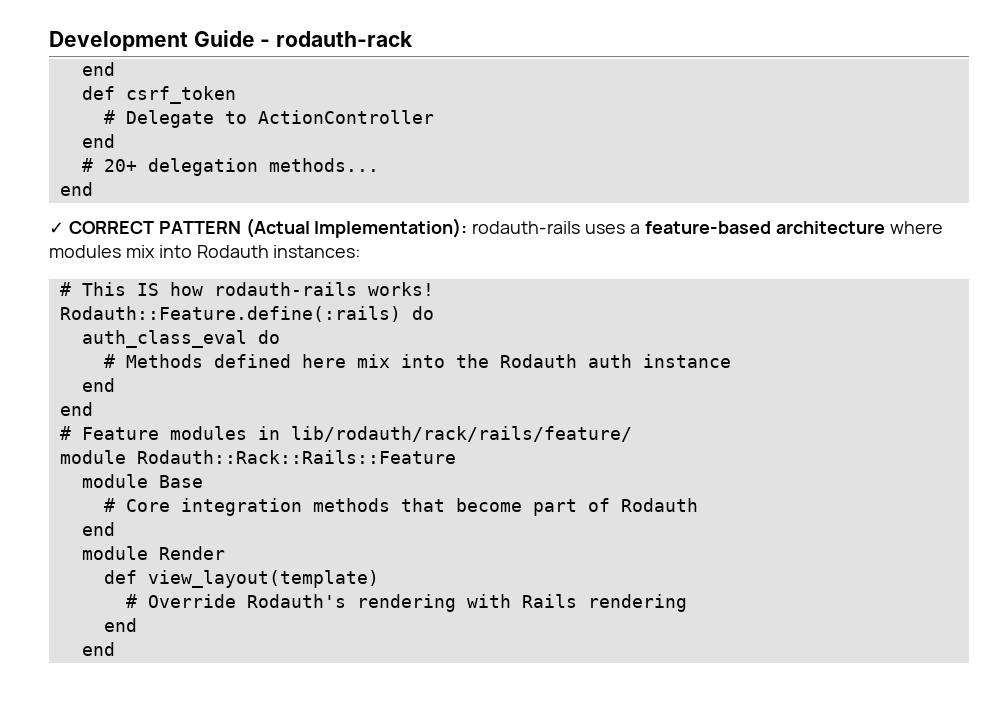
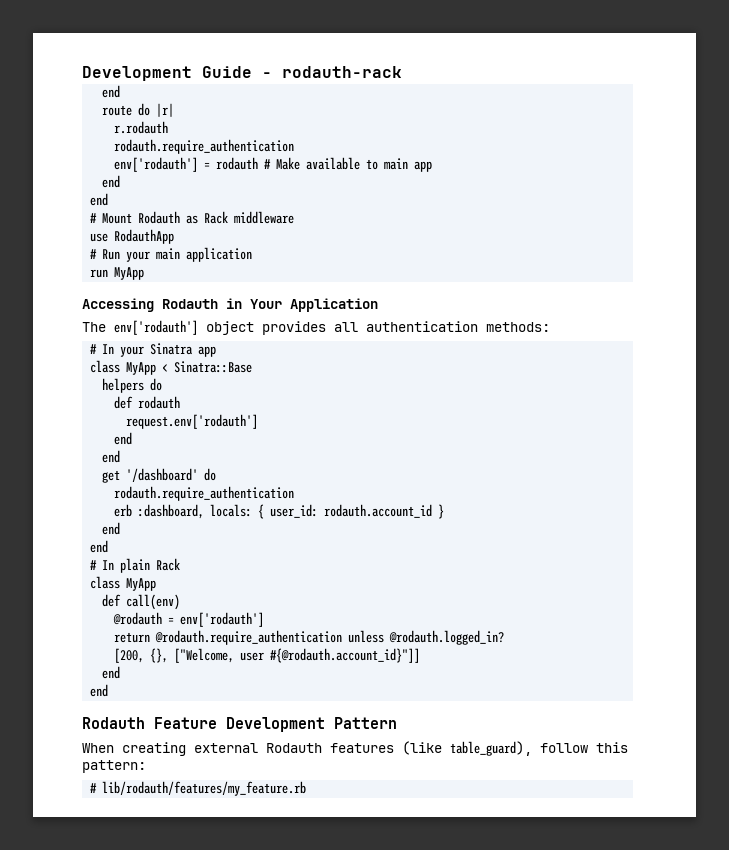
[81,86,236,104] [103,110,434,128] [81,134,115,148] [81,158,379,176] [59,182,93,196] [49,218,943,238] [49,245,361,258] [59,282,434,296] [59,306,434,322] [81,330,280,348] [103,354,731,368] [81,378,115,392] [59,402,93,416] [59,426,632,442] [59,450,456,464] [81,474,203,488] [103,498,698,516] [81,522,115,536] [81,546,225,560] [103,570,379,588] [125,594,687,612] [103,618,137,632] [81,642,115,656] def csrf_token // # Delegate to ActionController // end // # 20+ delegation methods... // end // ✓ CORRECT PATTERN (Actual Implementation): rodauth-rails uses a feature-based architecture where modules mix into Rodauth instances: // # This IS how rodauth-rails works! // Rodauth::Feature.define(:rails) do // auth_class_eval do // # Methods defined here mix into the Rodauth auth instance // end // end // # Feature modules in lib/rodauth/rack/rails/feature/ // module Rodauth::Rack::Rails::Feature // module Base // # Core integration methods that become part of Rodauth // end // module Render // def view_layout(template) // # Override Rodauth's rendering with Rails rendering // end // end -> [102,103,175,117] [114,121,169,134] [114,139,295,154] [114,157,433,172] [102,175,121,188] [90,193,109,206] [90,211,295,224] [90,229,175,244] [90,247,253,262] [90,267,145,280] [82,298,378,312] [82,320,550,335] [90,343,217,357] [90,360,253,375] [102,378,163,393] [114,396,181,409] [126,414,259,429] [114,432,133,445] [102,450,121,463] [102,468,217,483] [114,486,295,501] [114,504,445,519] [102,522,121,535] [90,540,109,553] [90,558,181,573] [90,576,157,591] [102,594,181,610] [113,612,265,627] [114,630,505,645] [114,648,421,663] [102,666,121,679] [90,684,109,697] [82,717,397,732] [82,741,628,756] [82,760,146,773] [90,781,307,796] route do |r| // r.rodauth // rodauth.require_authentication // env['rodauth'] = rodauth # Make available to main app // end // end // # Mount Rodauth as Rack middleware // use RodauthApp // # Run your main application // run MyApp // Accessing Rodauth in Your Application // The env['rodauth'] object provides all authentication methods: // # In your Sinatra app // class MyApp < Sinatra::Base // helpers do // def rodauth // request.env['rodauth'] // end // end // get '/dashboard' do // rodauth.require_authentication // erb :dashboard, locals: { user_id: rodauth.account_id } // end // end // # In plain Rack // class MyApp // def call(env) // @rodauth = env['rodauth'] // return @rodauth.require_authentication unless @rodauth.logged_in? // [200, {}, ["Welcome, user #{@rodauth.account_id}"]] // end // end // Rodauth Feature Development Pattern // When creating external Rodauth features (like table_guard), follow this pattern: // # lib/rodauth/features/my_feature.rb

